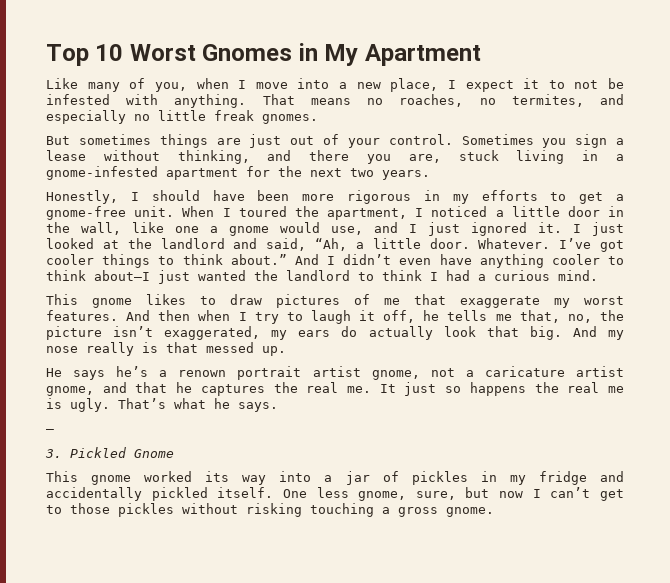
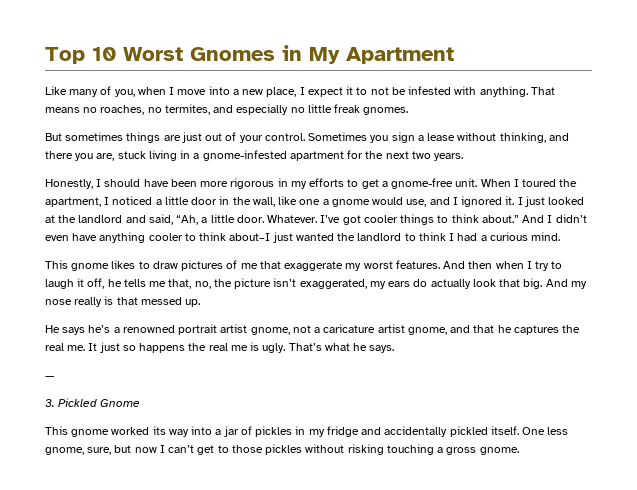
[428,222,460,236] just -> (458, 201) none
[178,370,227,377] renown -> [122,325,175,333] renowned

